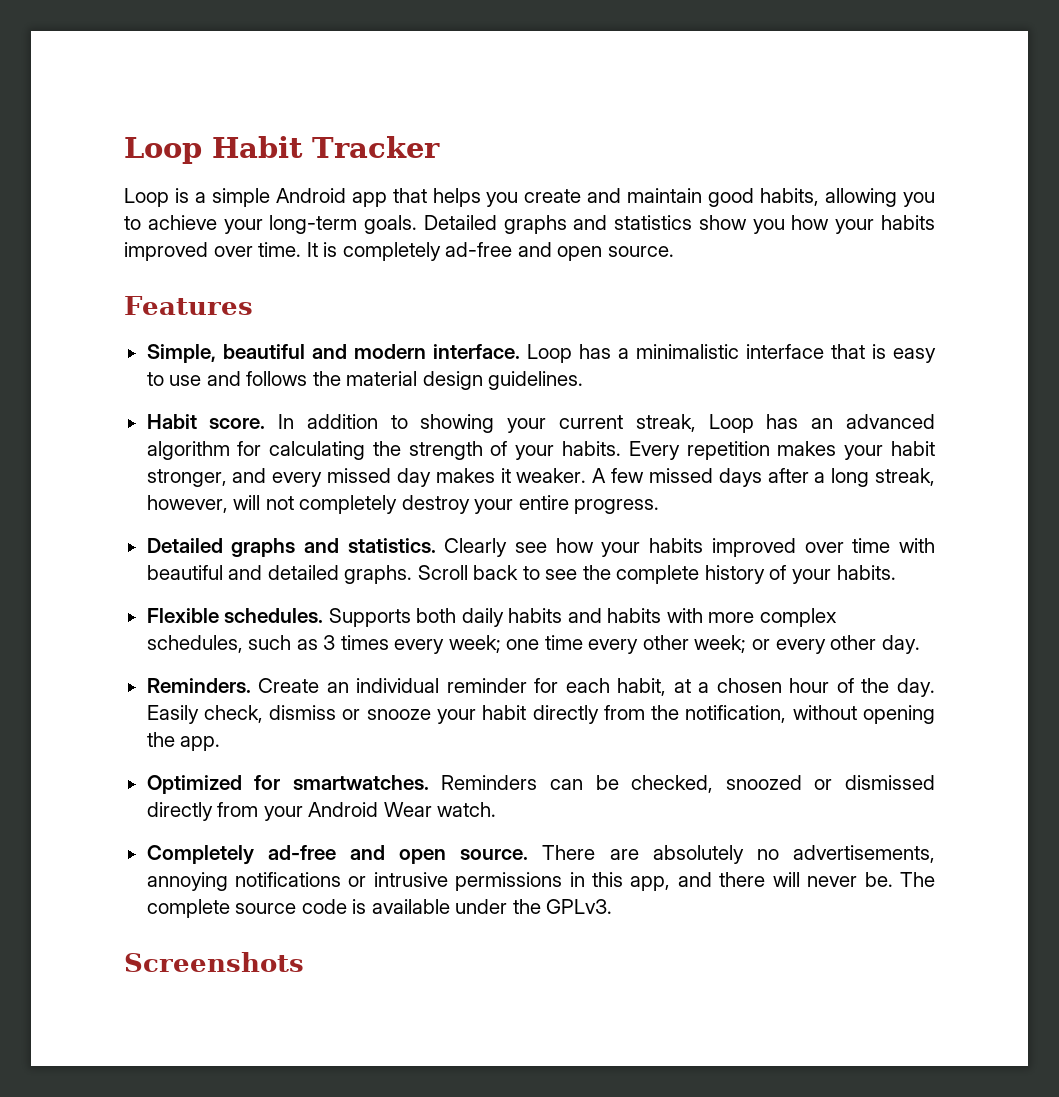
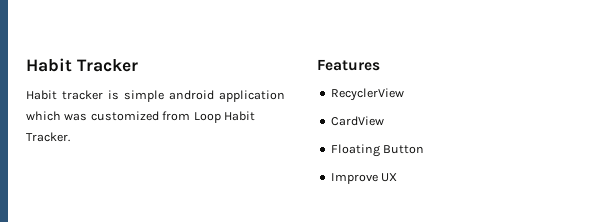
[124,137,202,164] Loop -> (26, 65) none
[124,188,935,207] [124,215,936,234] [124,242,674,261] [124,296,253,315] [146,344,937,363] [146,371,584,390] [146,414,936,433] [146,441,936,460] [146,468,936,487] [146,495,660,514] [146,538,935,557] [146,565,896,584] [146,608,837,627] [146,635,920,654] [146,678,935,697] [146,705,936,724] [146,732,221,751] [146,775,936,794] [146,802,497,821] [146,845,936,865] [146,872,936,891] [146,899,613,918] [124,952,304,972] Loop is a simple Android app that helps you create and maintain good habits, allowing you to achieve your long-term goals. Detailed graphs and statistics show you how your habits improved over time. It is completely ad-free and open source. // Features // Simple, beautiful and modern interface. Loop has a minimalistic interface that is easy to use and follows the material design guidelines. // Habit score. In addition to showing your current streak, Loop has an advanced algorithm for calculating the strength of your habits. Every repetition makes your habit stronger, and every missed day makes it weaker. A few missed days after a long streak, however, will not completely destroy your entire progress. // Detailed graphs and statistics. Clearly see how your habits improved over time with beautiful and detailed graphs. Scroll back to see the complete history of your habits. // Flexible schedules. Supports both daily habits and habits with more complex schedules, such as 3 times every week; one time every other week; or every other day. // Reminders. Create an individual reminder for each habit, at a chosen hour of the day. Easily check, dismiss or snooze your habit directly from the notification, without opening the app. // Optimized for smartwatches. Reminders can be checked, snoozed or dismissed directly from your Android Wear watch. // Completely ad-free and open source. There are absolutely no advertisements, annoying notifications or intrusive permissions in this app, and there will never be. The complete source code is available under the GPLv3. // Screenshots -> [26,90,285,102] [26,111,255,123] [26,132,70,142] [317,59,380,71] [330,88,404,101] [330,116,384,126] [330,144,425,157] [330,173,398,184] Habit tracker is simple android application which was customized from Loop Habit Tracker. // Features // RecyclerView // CardView // Floating Button // Improve UX

